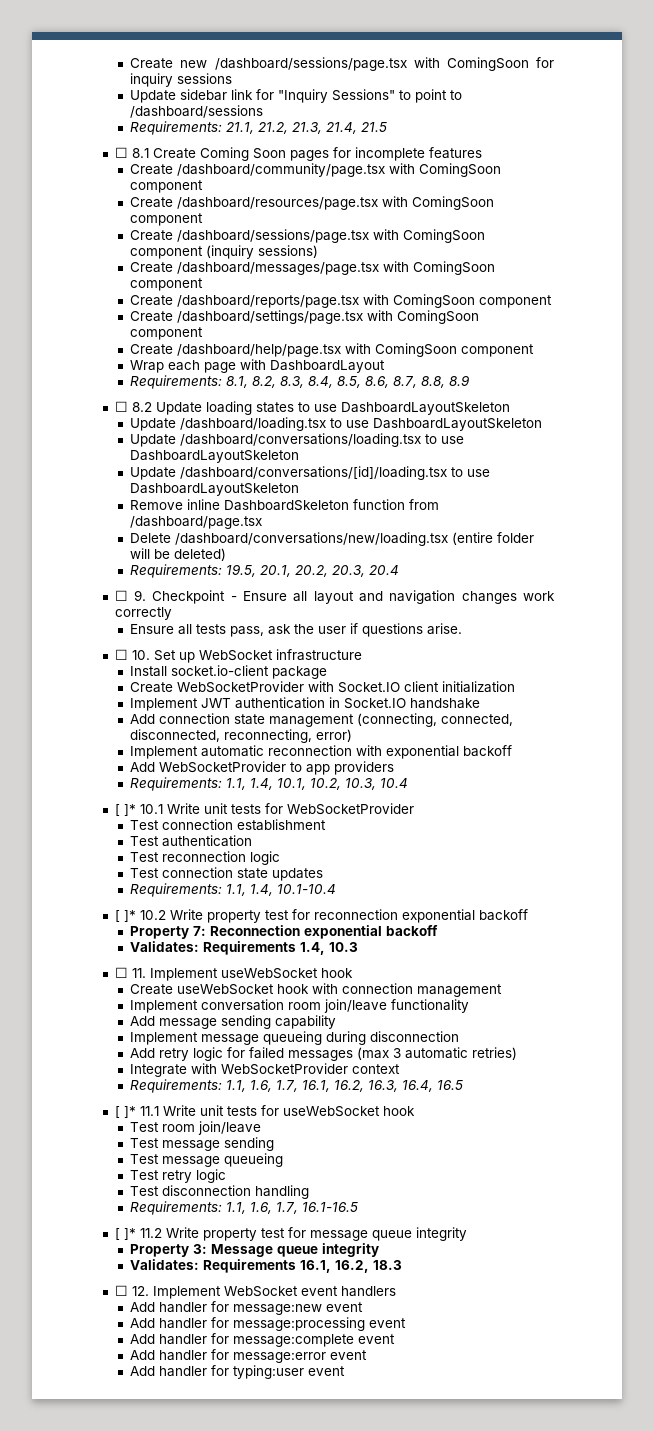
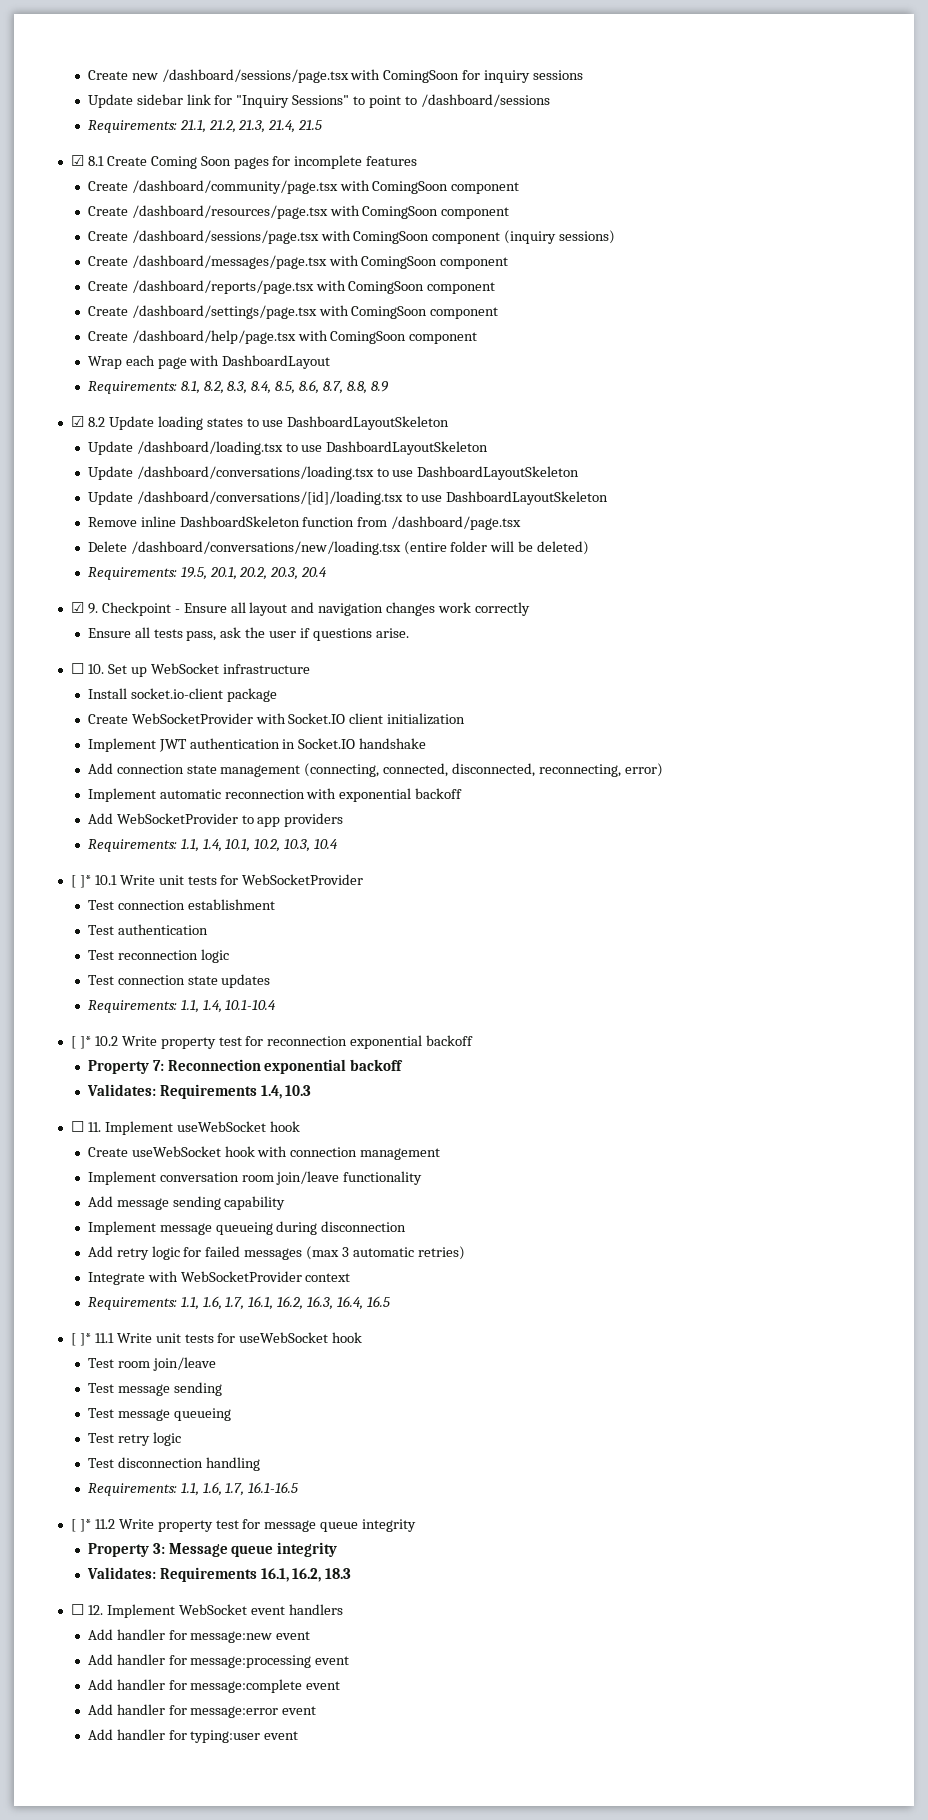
[114,147,128,158] ☐ -> [70,155,84,166] ☑
[114,401,128,412] ☐ -> [70,416,84,427] ☑
[114,590,128,601] ☐ -> [70,602,84,613] ☑

